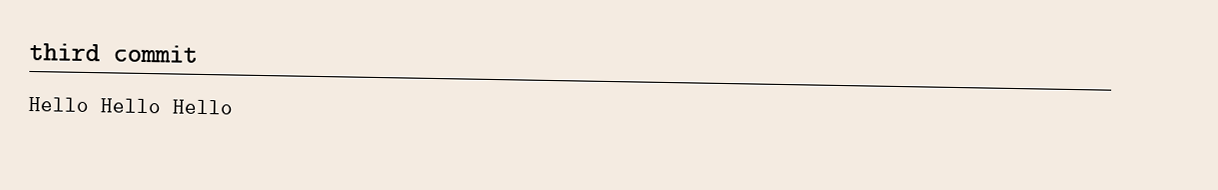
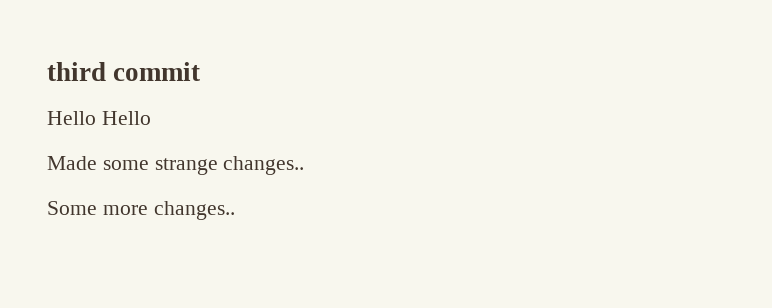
[172,99,233,115] Hello -> [47,156,305,175] [47,201,235,220] // Made some strange changes.. // Some more changes..

